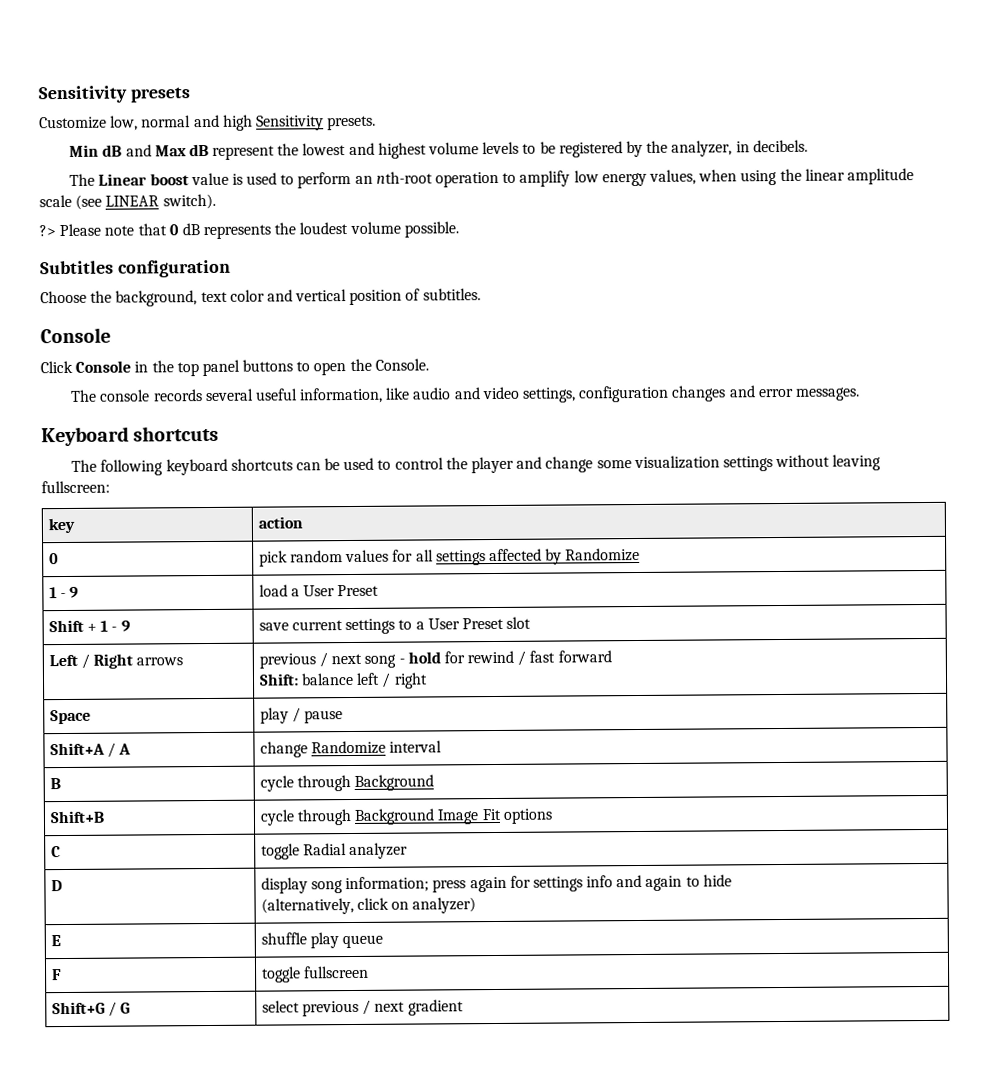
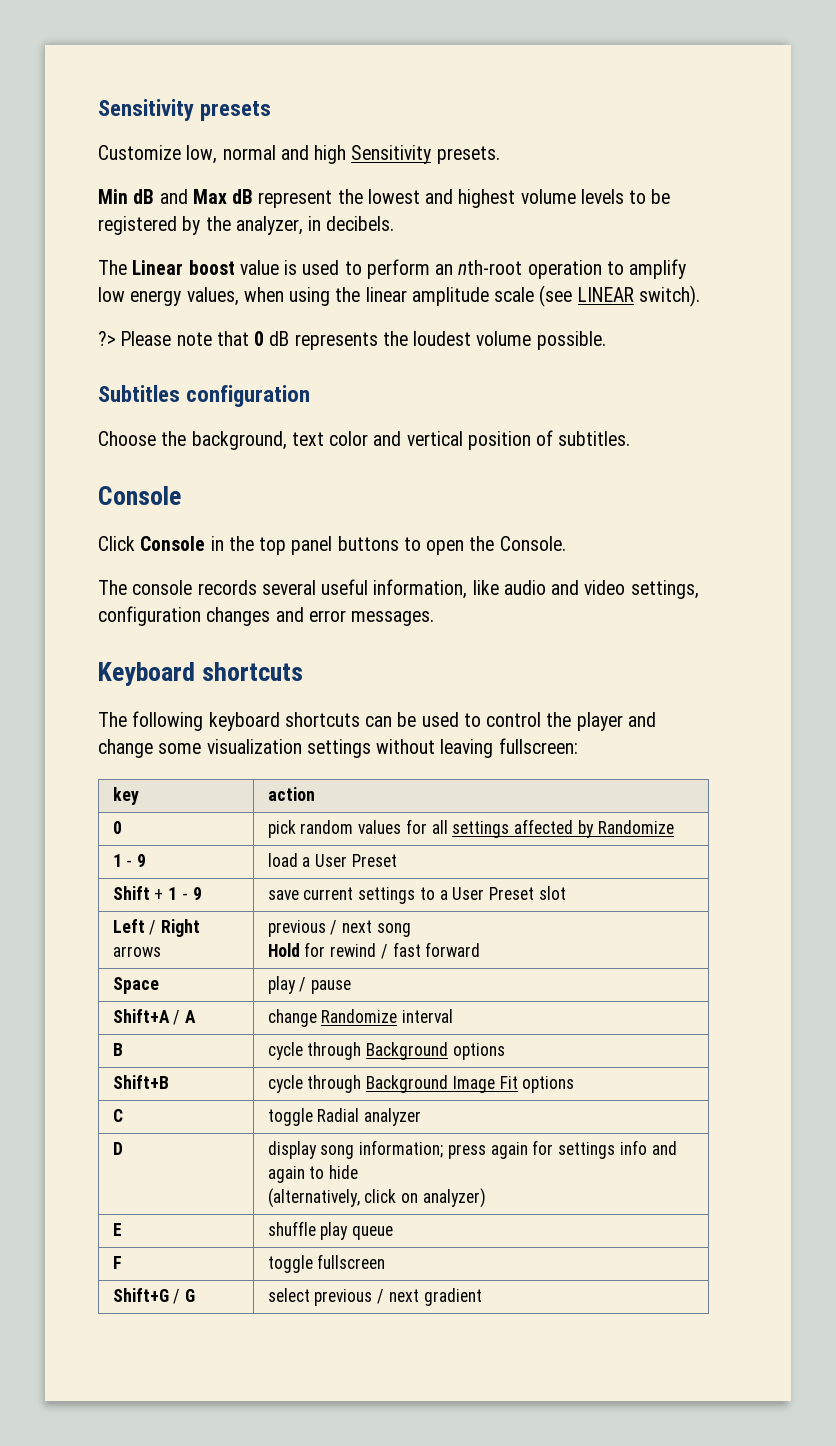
[398,651,441,664] - hold -> [267,943,300,957] // Hold
[258,672,428,689] // Shift: balance left / right -> (481, 949) none
(435, 782) none -> [452,1043,505,1060] options

